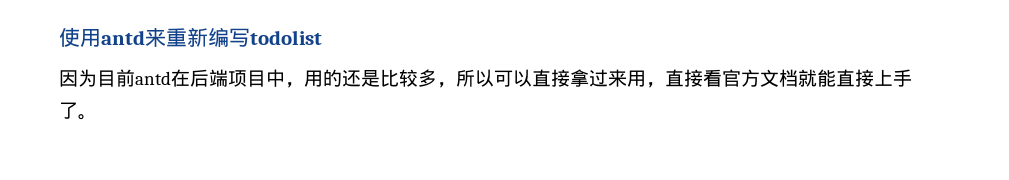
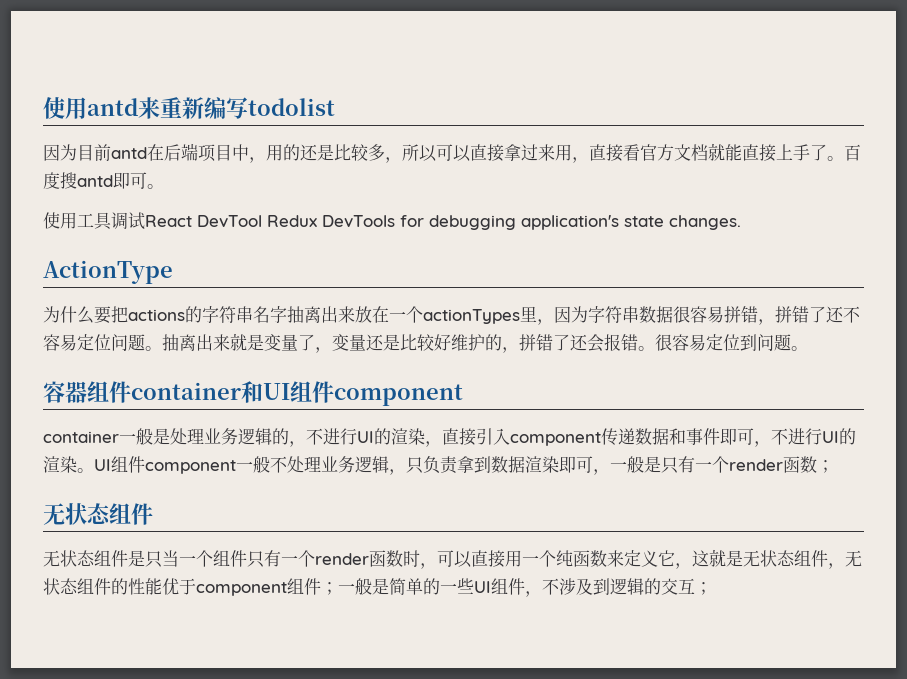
(97, 117) none -> [844,144,861,161] [43,172,164,189] [43,212,741,230] [43,260,173,284] [43,306,860,325] [43,333,808,353] [43,381,463,406] [43,428,856,447] [43,456,834,475] [43,503,153,525] [43,549,862,569] [43,578,712,597] 百度搜antd即可。 // 使用工具调试React DevTool Redux DevTools for debugging application's state changes. // ActionType // 为什么要把actions的字符串名字抽离出来放在一个actionTypes里，因为字符串数据很容易拼错，拼错了还不容易定位问题。抽离出来就是变量了，变量还是比较好维护的，拼错了还会报错。很容易定位到问题。 // 容器组件container和UI组件component // container一般是处理业务逻辑的，不进行UI的渲染，直接引入component传递数据和事件即可，不进行UI的渲染。UI组件component一般不处理业务逻辑，只负责拿到数据渲染即可，一般是只有一个render函数； // 无状态组件 // 无状态组件是只当一个组件只有一个render函数时，可以直接用一个纯函数来定义它，这就是无状态组件，无状态组件的性能优于component组件；一般是简单的一些UI组件，不涉及到逻辑的交互；

